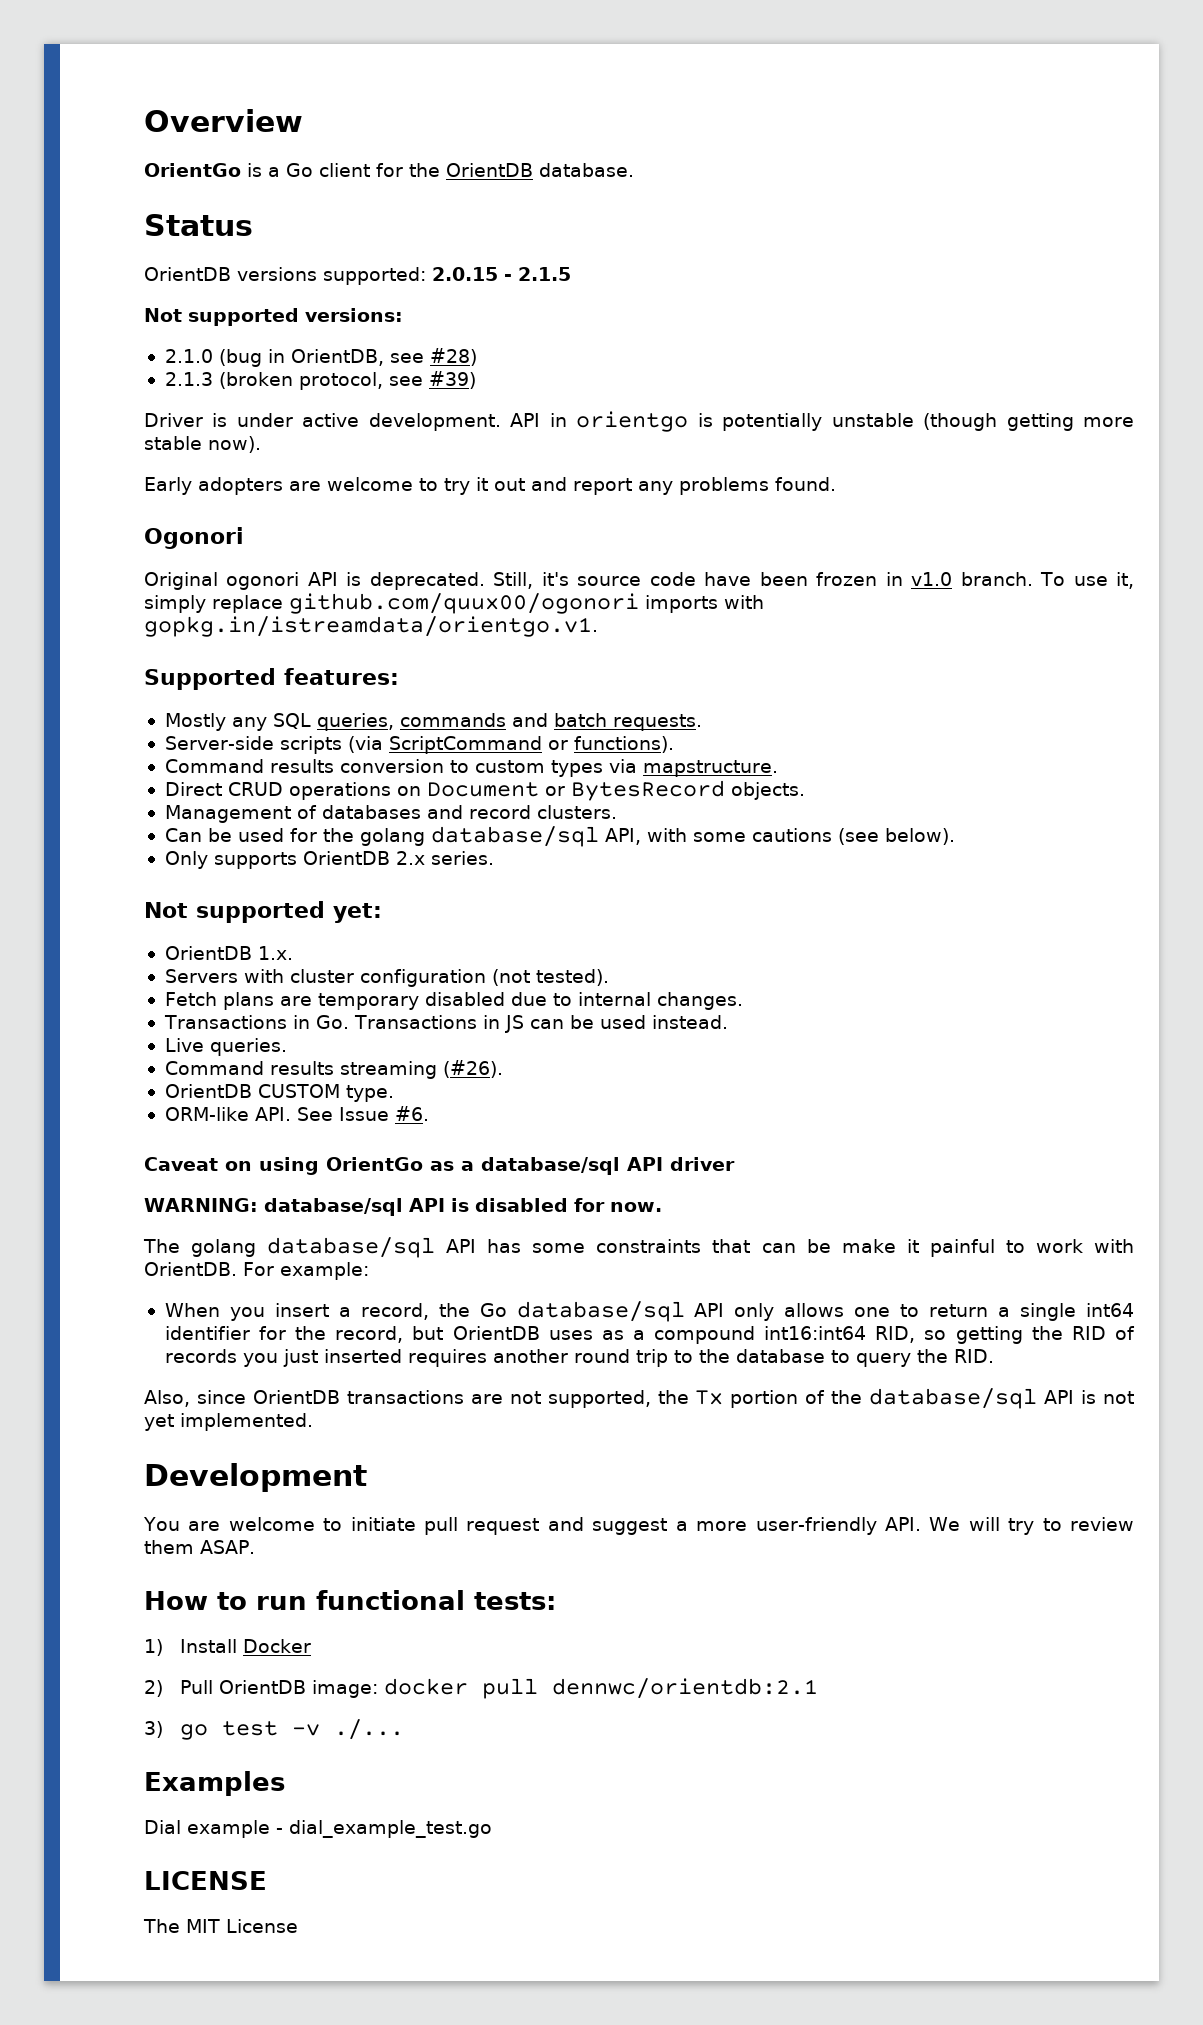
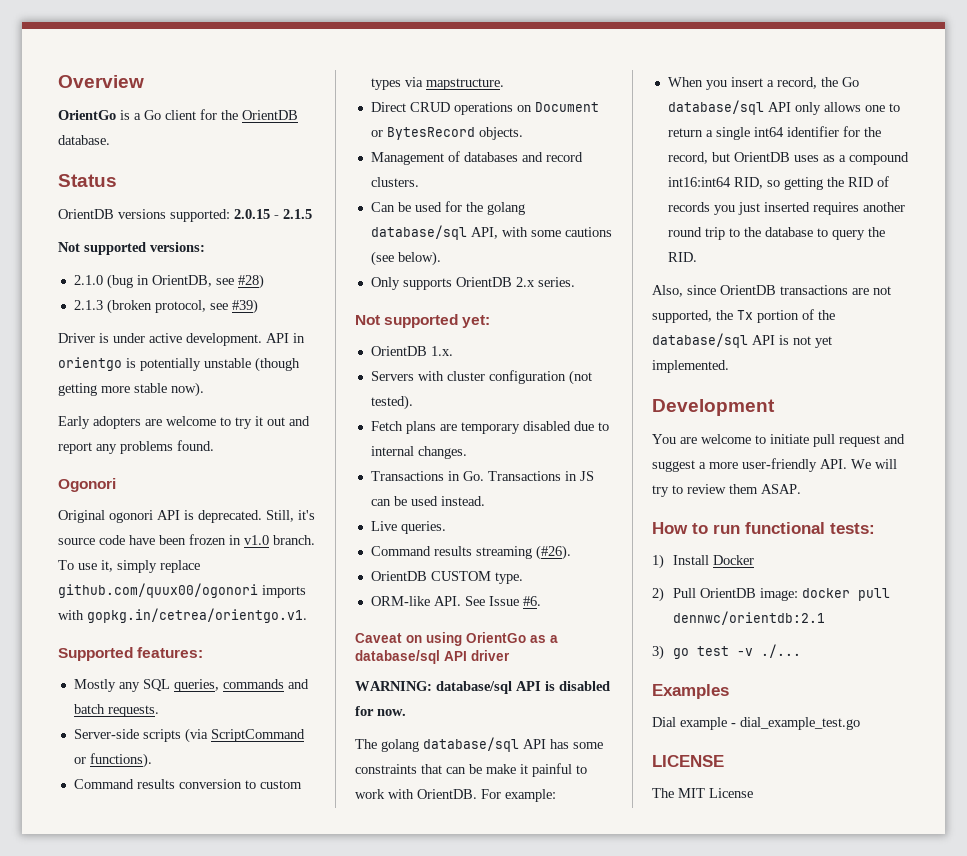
[144,616,598,637] gopkg.in/istreamdata/orientgo.v1. -> [87,608,307,623] gopkg.in/cetrea/orientgo.v1.

